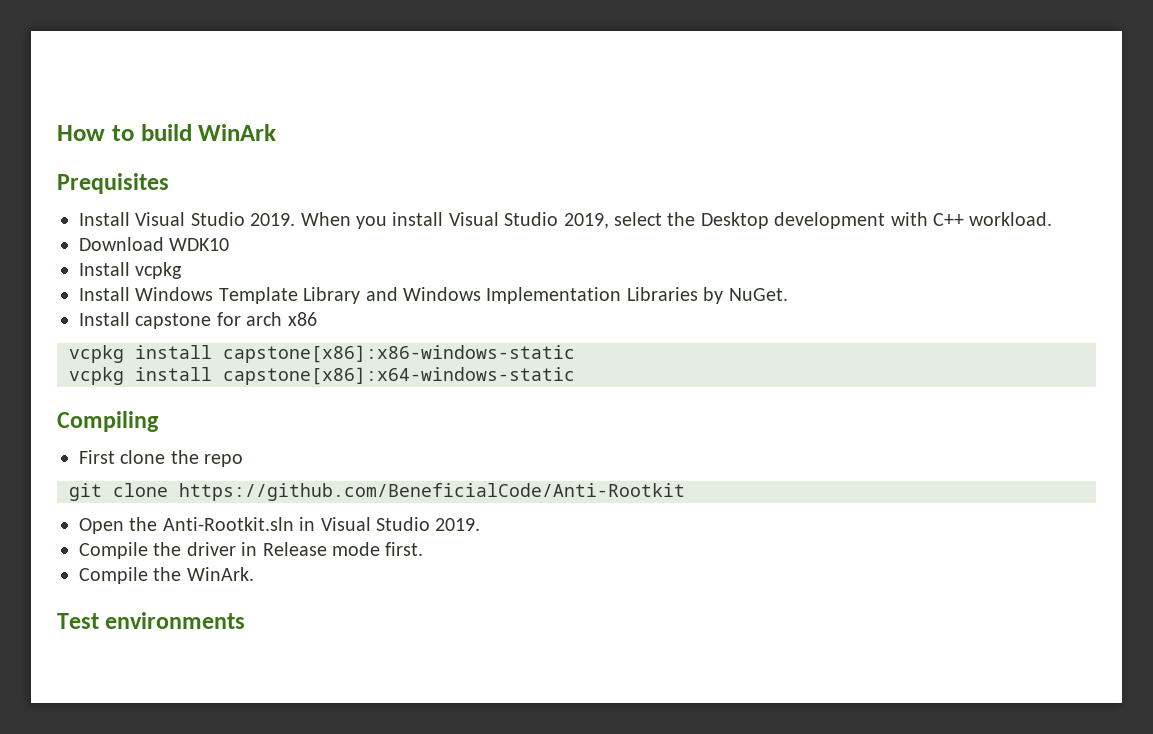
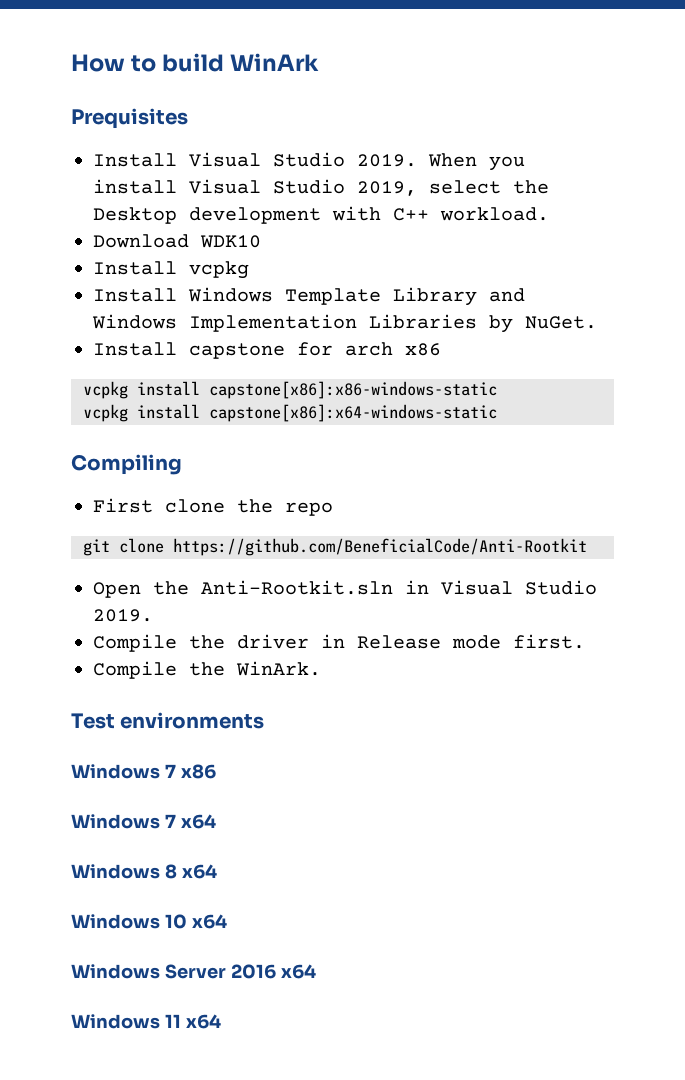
(246, 620) none -> [71,764,216,779] [71,814,216,829] [71,864,217,879] [71,914,227,929] [71,964,316,979] [71,1014,221,1029] // Windows 7 x86 // Windows 7 x64 // Windows 8 x64 // Windows 10 x64 // Windows Server 2016 x64 // Windows 11 x64

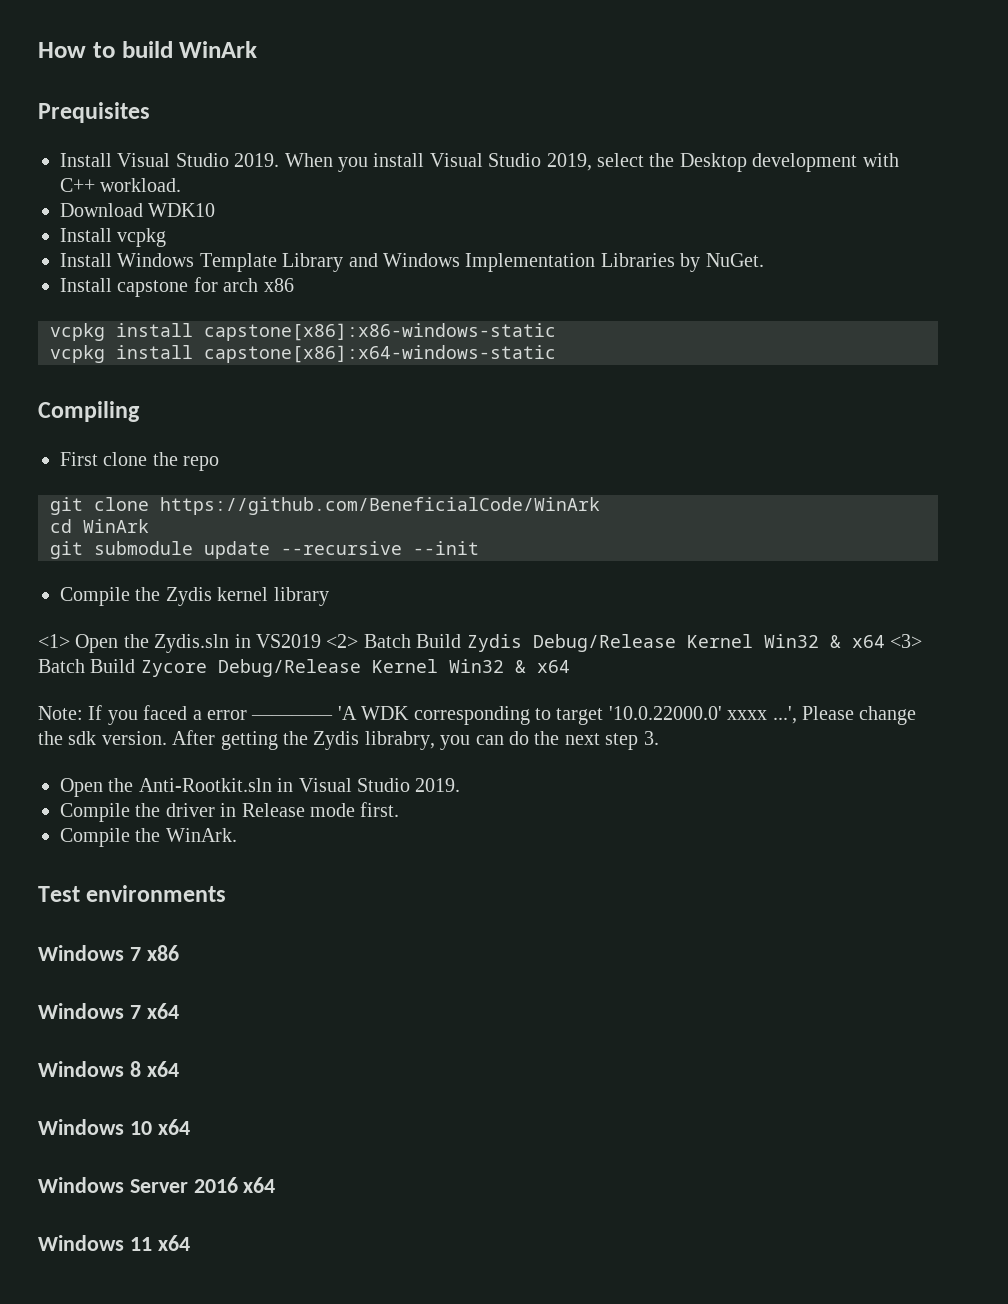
[173,538,587,556] https://github.com/BeneficialCode/Anti-Rootkit -> [160,497,600,515] [50,519,149,533] [50,541,479,559] [60,587,329,606] [38,634,922,653] [38,659,570,677] [38,705,917,725] [38,730,659,750] https://github.com/BeneficialCode/WinArk // cd WinArk // git submodule update --recursive --init // Compile the Zydis kernel library // <1> Open the Zydis.sln in VS2019 <2> Batch Build Zydis Debug/Release Kernel Win32 & x64 <3> Batch Build Zycore Debug/Release Kernel Win32 & x64 // Note: If you faced a error ———— 'A WDK corresponding to target '10.0.22000.0' xxxx ...', Please change the sdk version. After getting the Zydis librabry, you can do the next step 3.

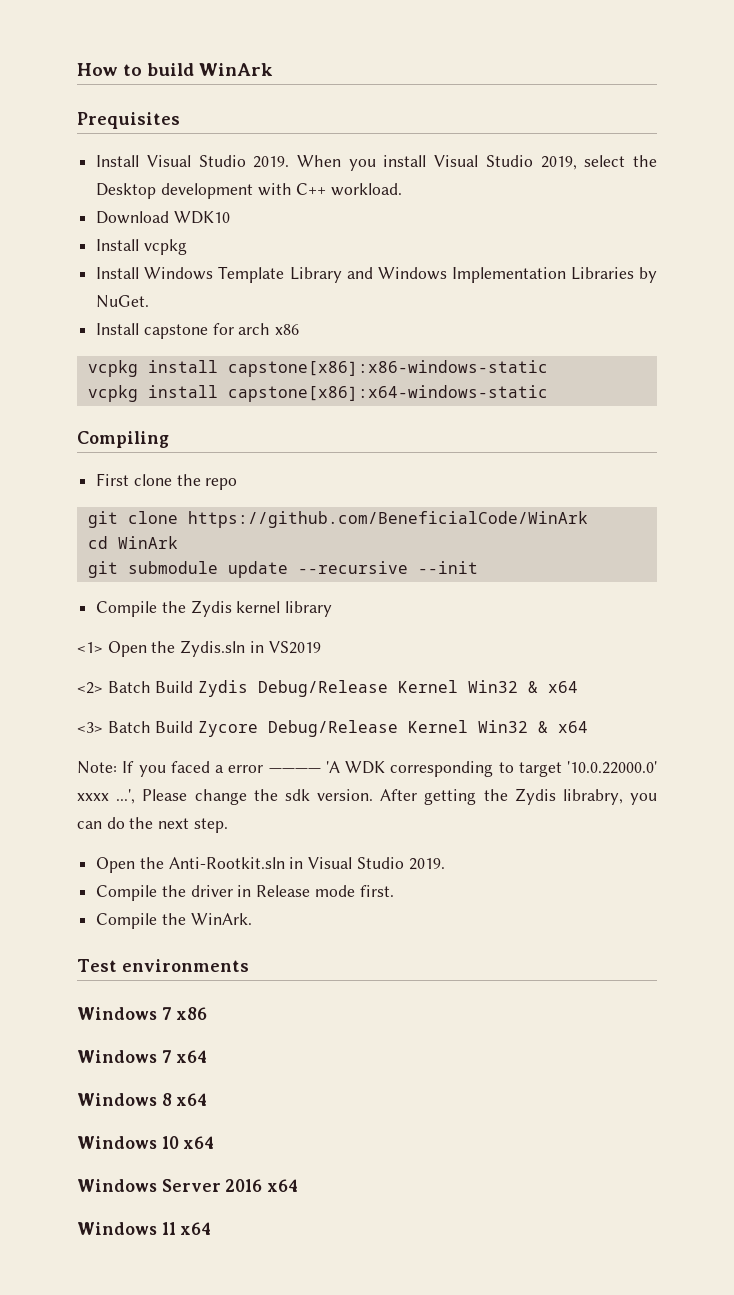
(321, 641) none -> (321, 647) //
(885, 641) none -> (579, 687) //
[605,731,659,750] step 3. -> [193,818,228,833] step.

